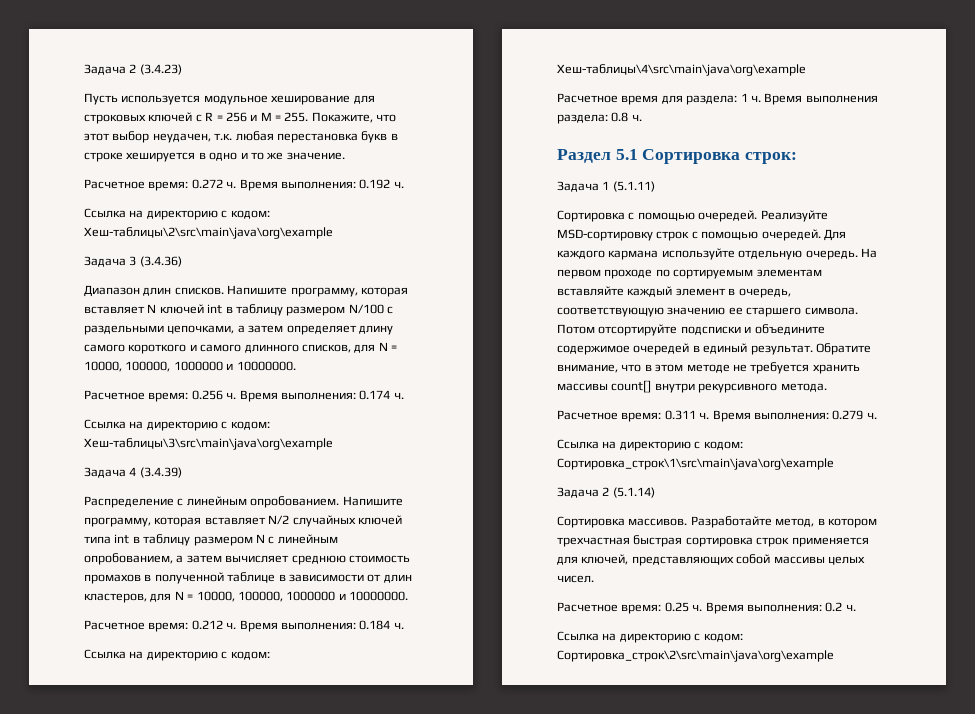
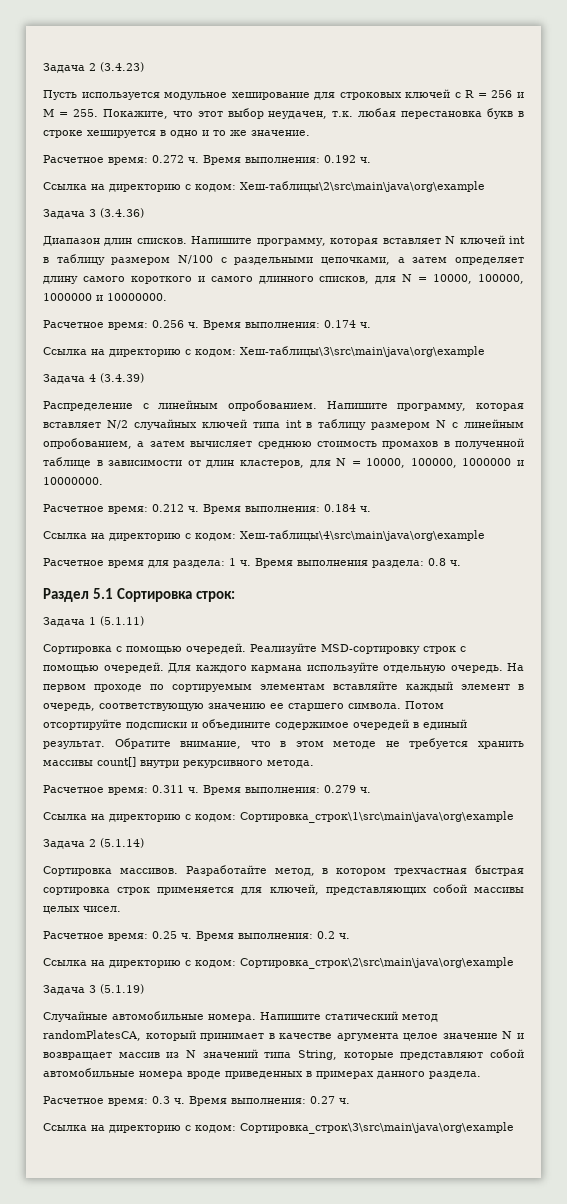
(834, 656) none -> [43,984,144,995] [43,1011,438,1022] [43,1030,524,1041] [43,1049,524,1060] [43,1068,481,1079] [43,1096,350,1106] [43,1122,514,1134] // Задача 3 (5.1.19) // Случайные автомобильные номера. Напишите статический метод randomPlatesCA, который принимает в качестве аргумента целое значение N и возвращает массив из N значений типа String, которые представляют собой автомобильные номера вроде приведенных в примерах данного раздела. // Расчетное время: 0.3 ч. Время выполнения: 0.27 ч. // Ссылка на директорию с кодом: Сортировка_строк\3\src\main\java\org\example

